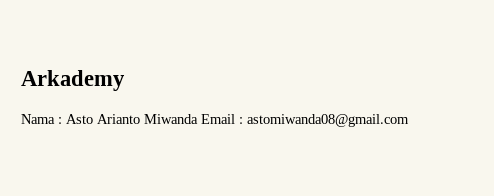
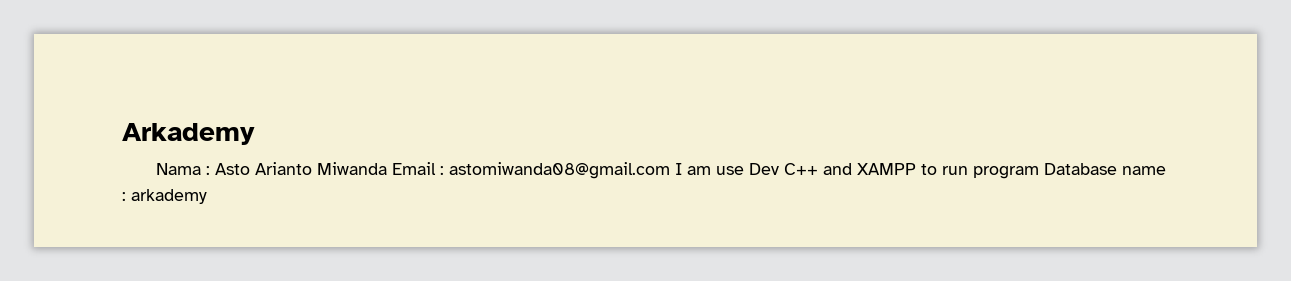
(409, 120) none -> [674,163,1166,179] [122,189,207,204] I am use Dev C++ and XAMPP to run program Database name : arkademy

